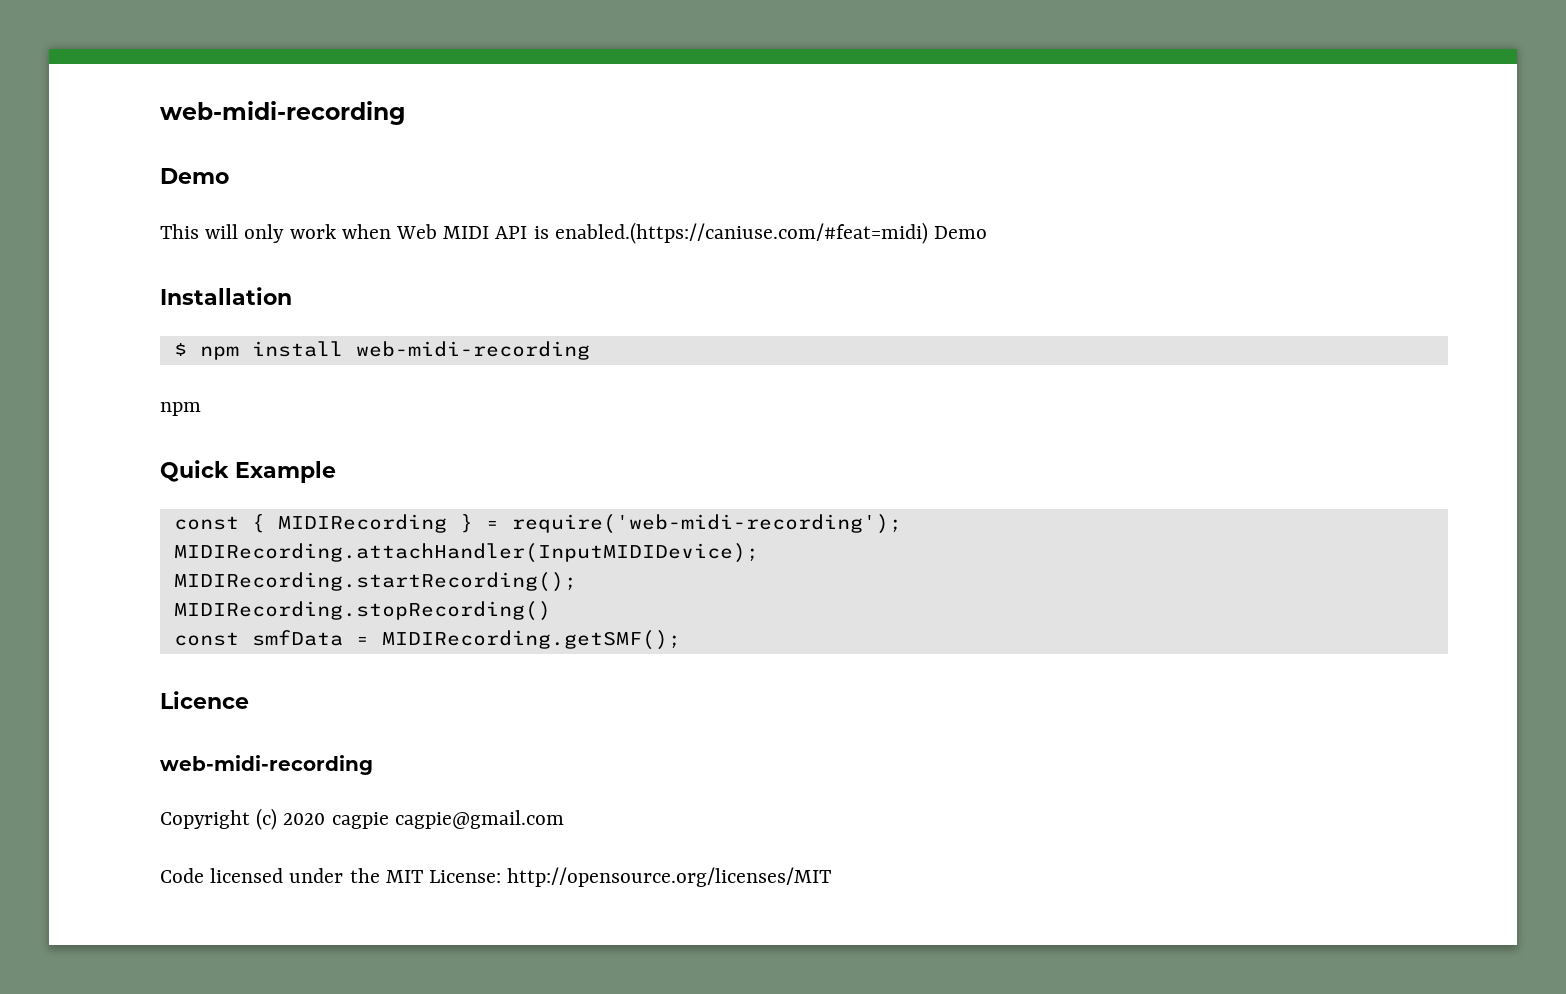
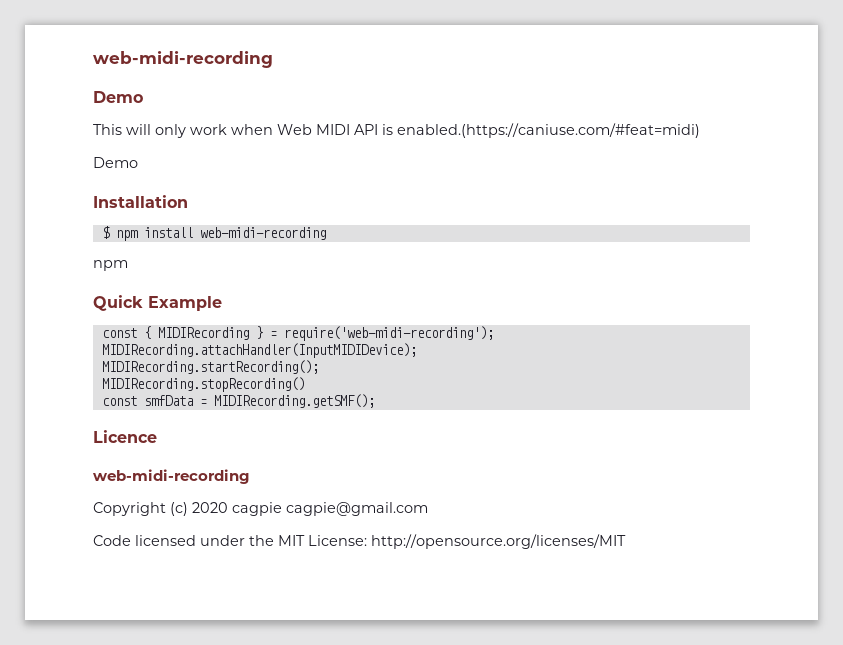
(928, 233) none -> (700, 130) //

